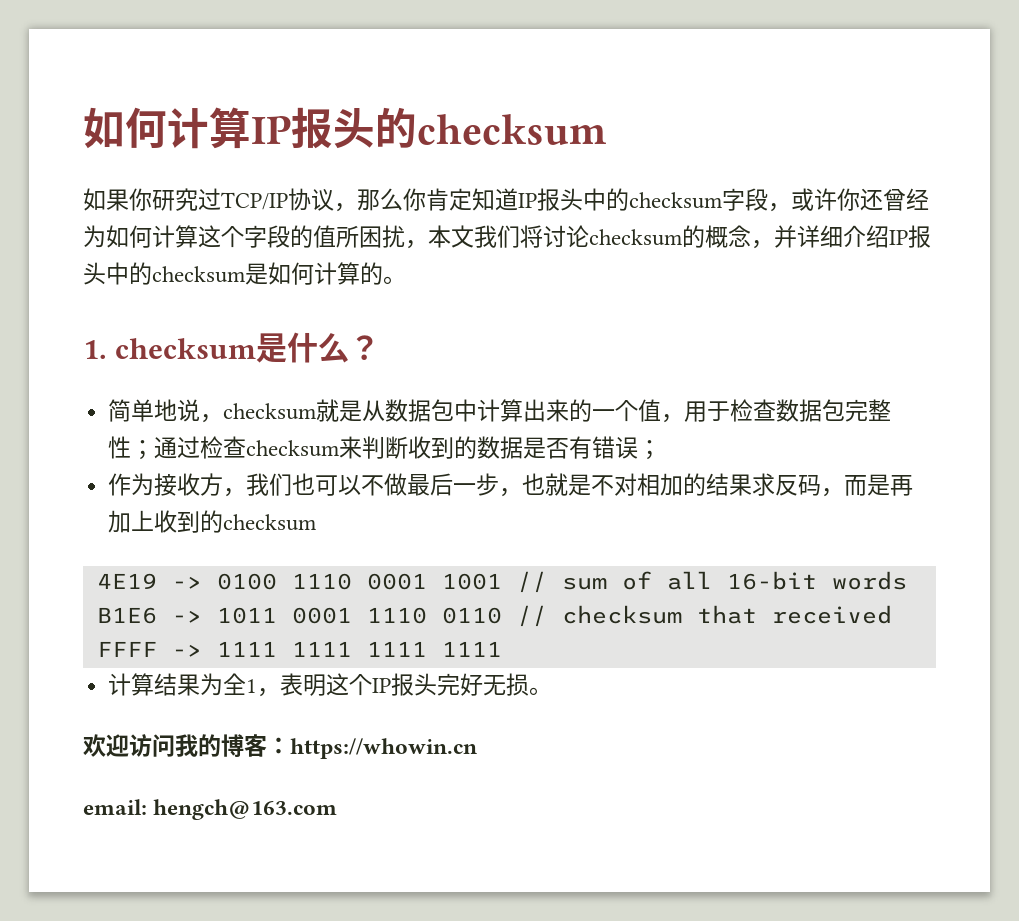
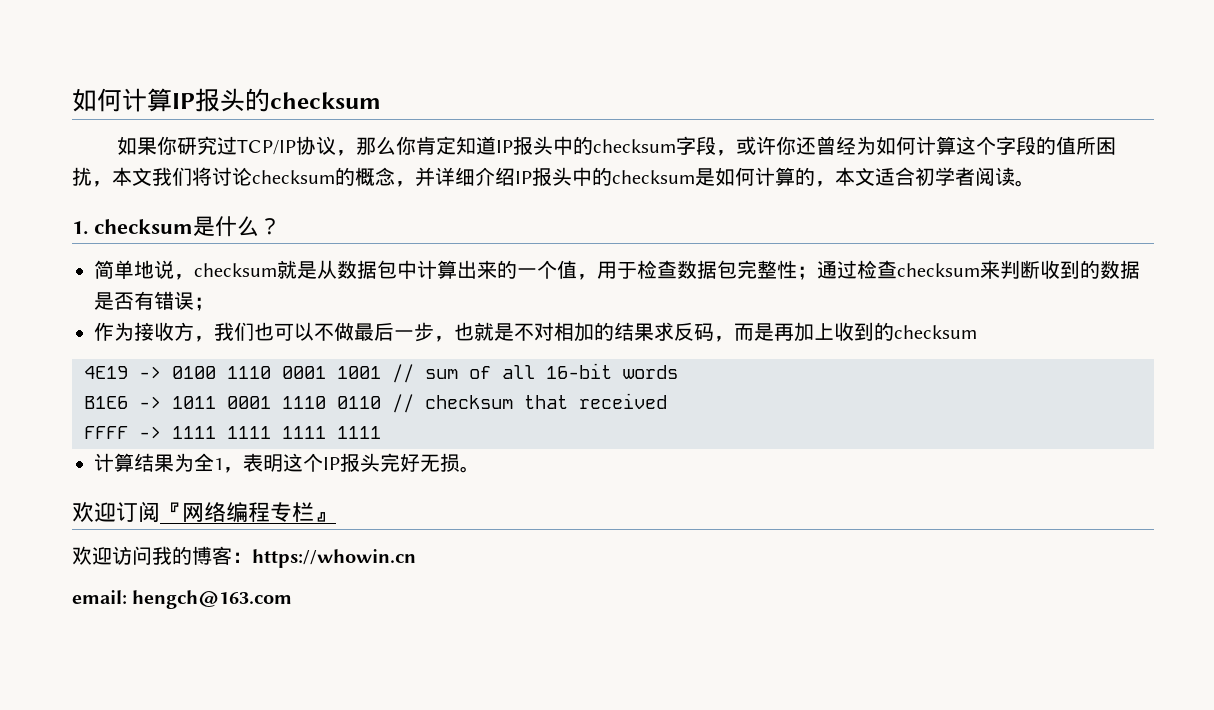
(383, 273) none -> [815,167,1015,187] ，本文适合初学者阅读
(553, 691) none -> [72,501,336,523] // 欢迎订阅『网络编程专栏』

